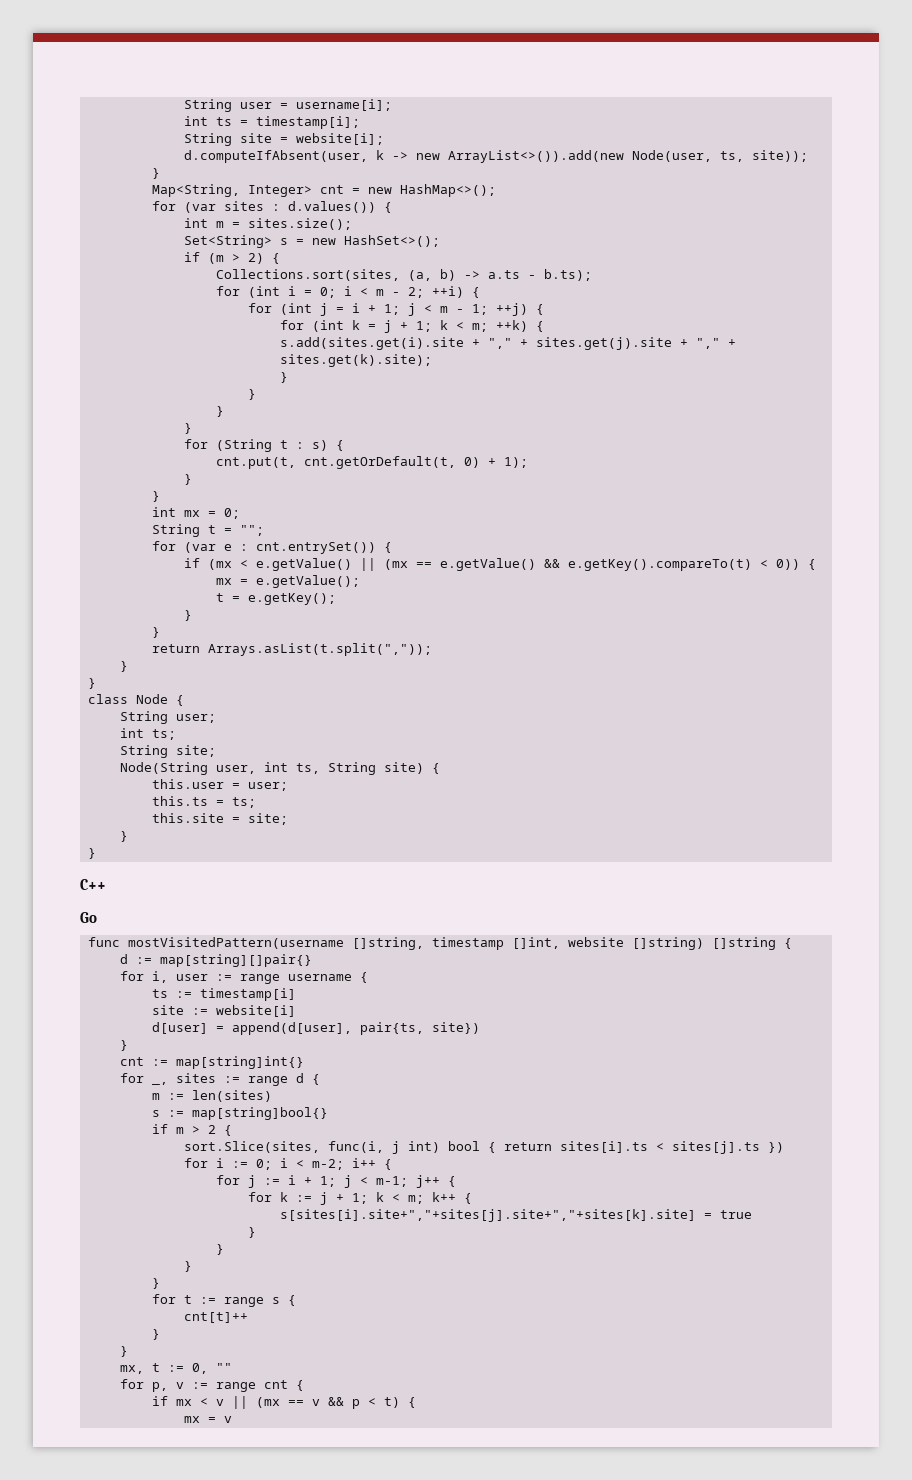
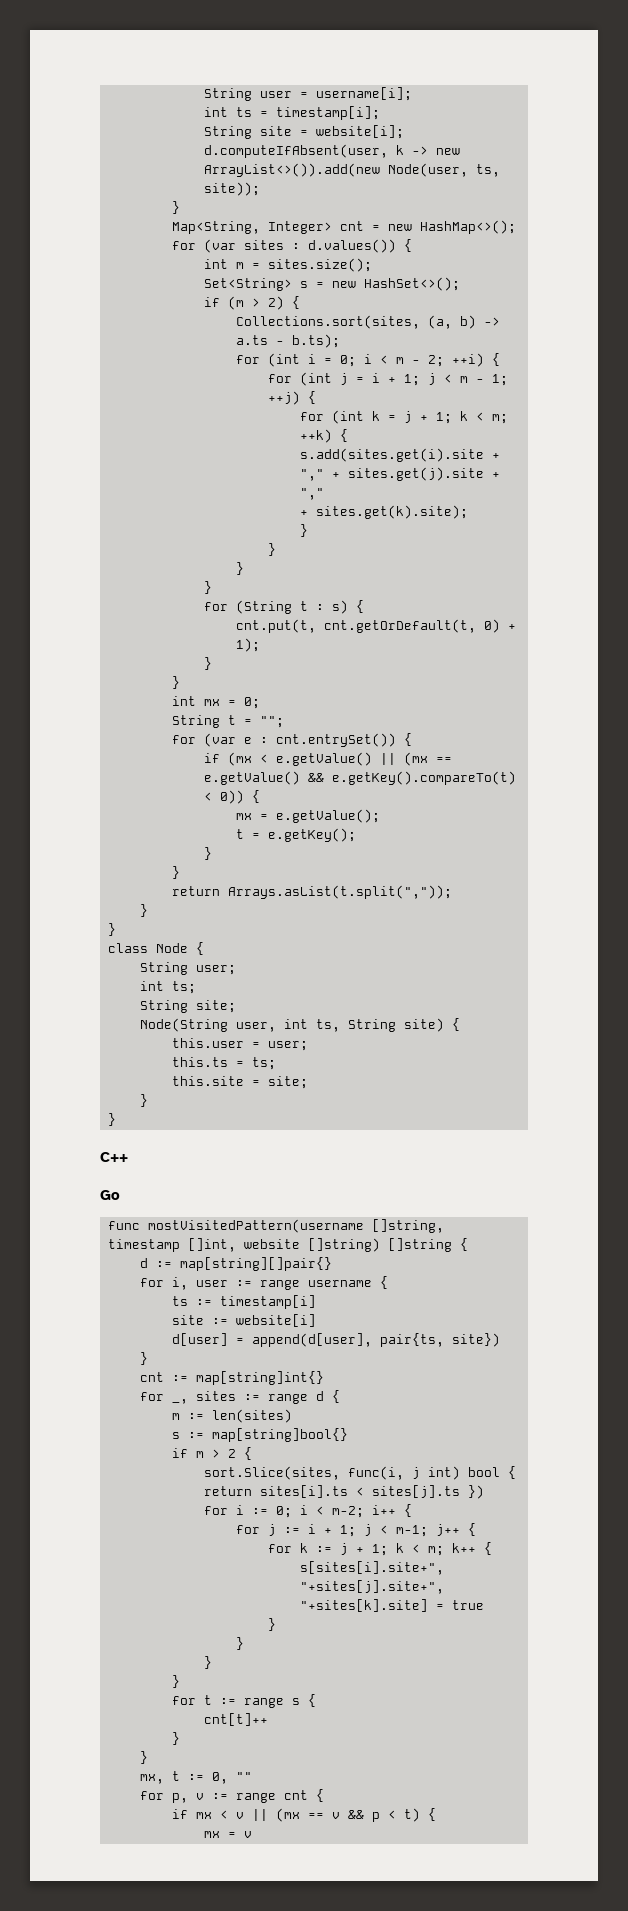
(721, 343) none -> (324, 494) //

